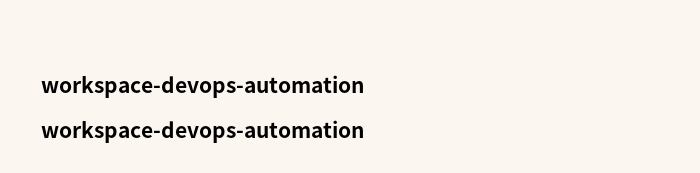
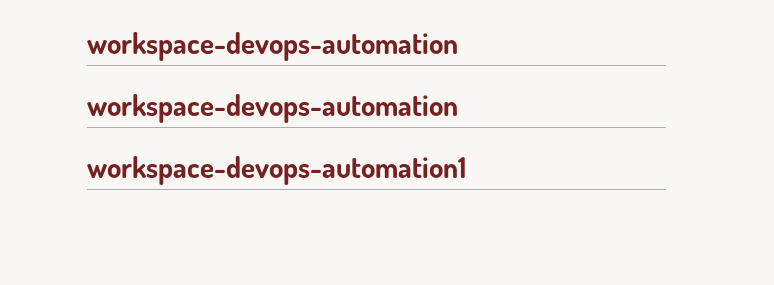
(364, 131) none -> [87,156,466,185] // workspace-devops-automation1

